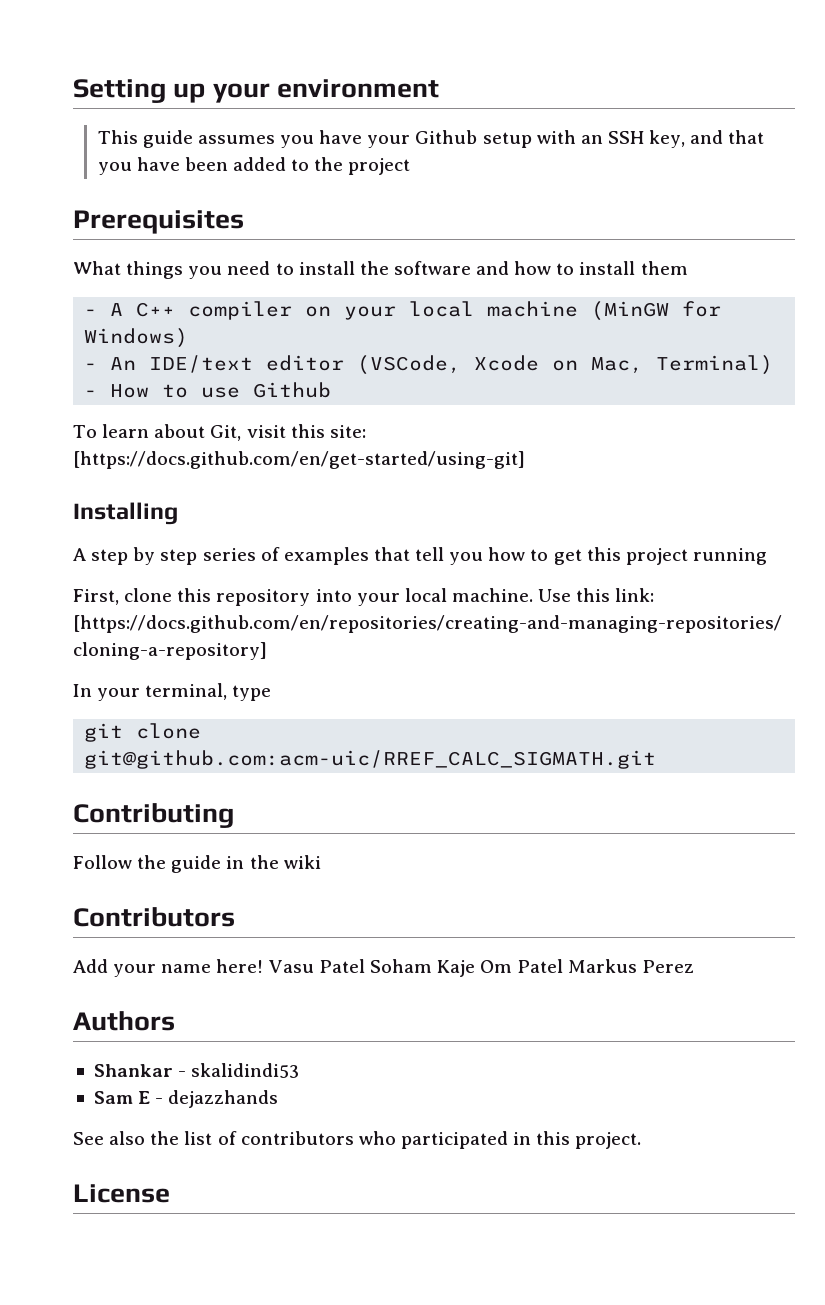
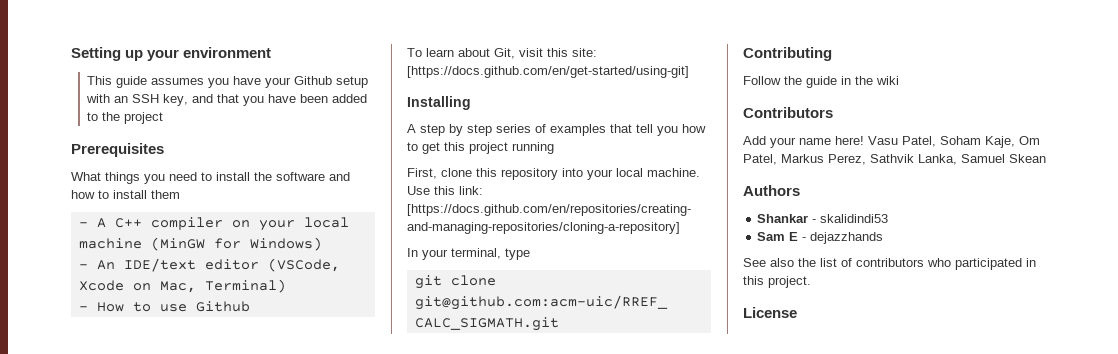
[318,959,695,977] Patel Soham Kaje Om Patel Markus Perez -> [902,136,1040,148] [743,154,1046,165] Patel, Soham Kaje, Om Patel, Markus Perez, Sathvik Lanka, Samuel Skean

